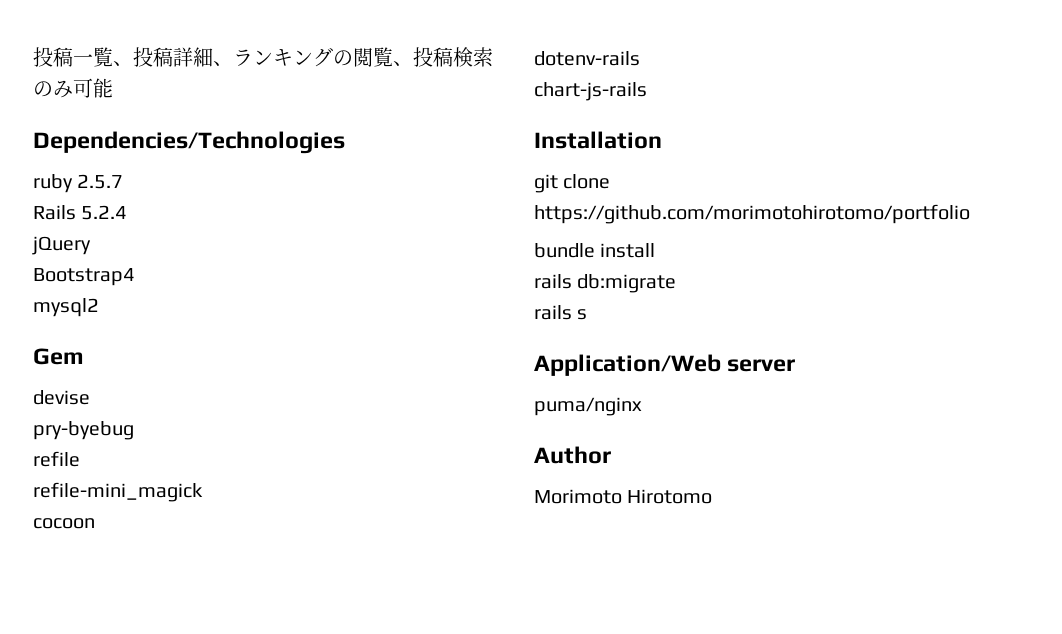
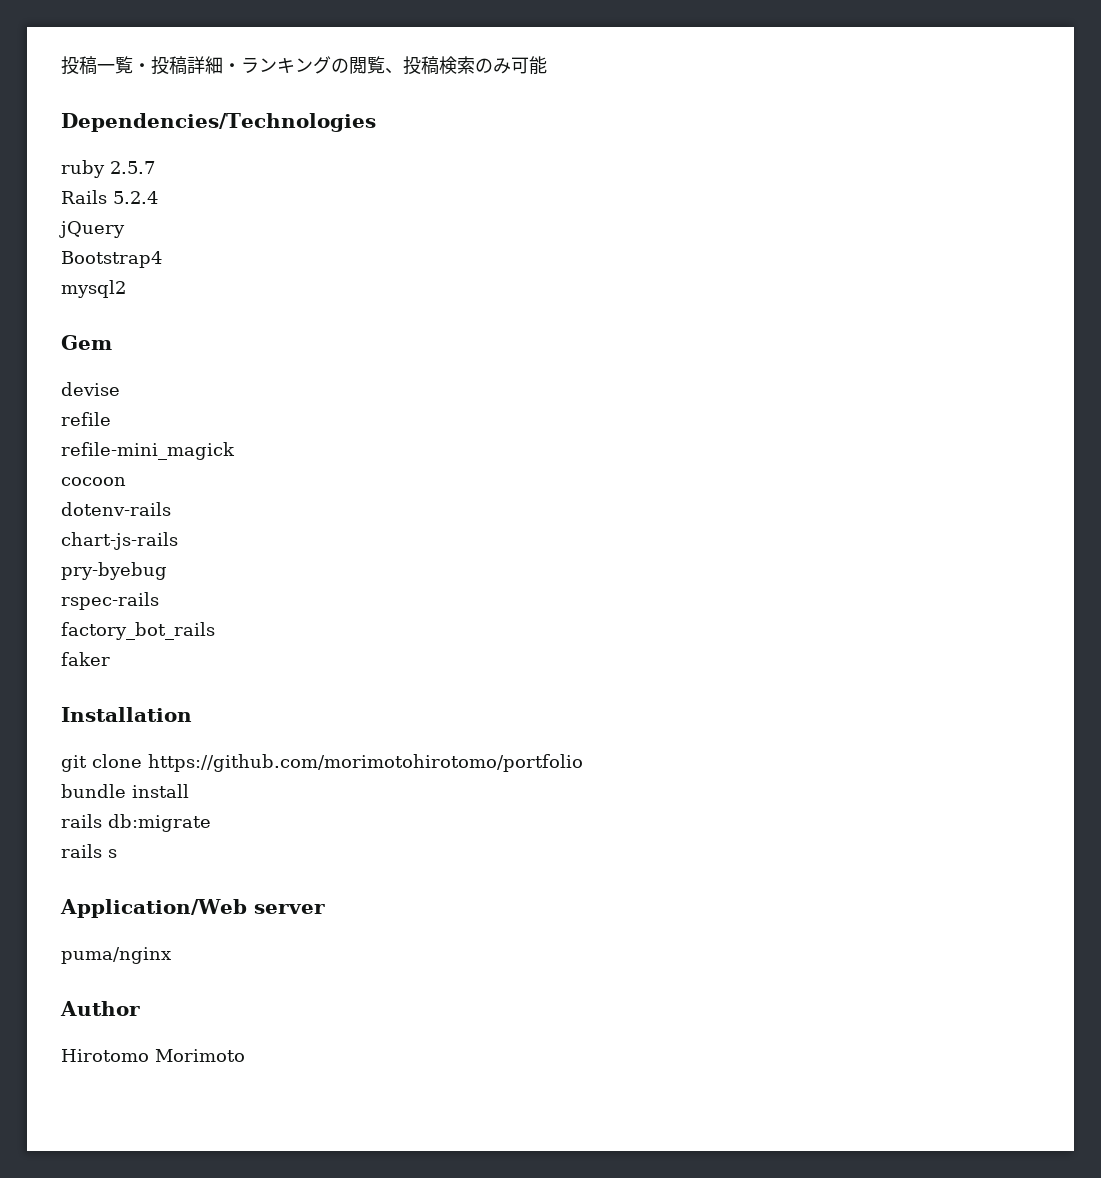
[113,61,133,66] 、 -> [133,63,151,72] ・
[213,61,233,66] 、 -> [223,63,241,72] ・
[33,421,134,440] // pry-byebug -> (120, 389) none
(647, 91) none -> [61,562,167,580] [61,592,159,610] [61,622,215,640] [61,652,110,666] // pry-byebug // rspec-rails // factory_bot_rails // faker
[534,489,713,504] Morimoto Hirotomo -> [61,1049,245,1062] Hirotomo Morimoto

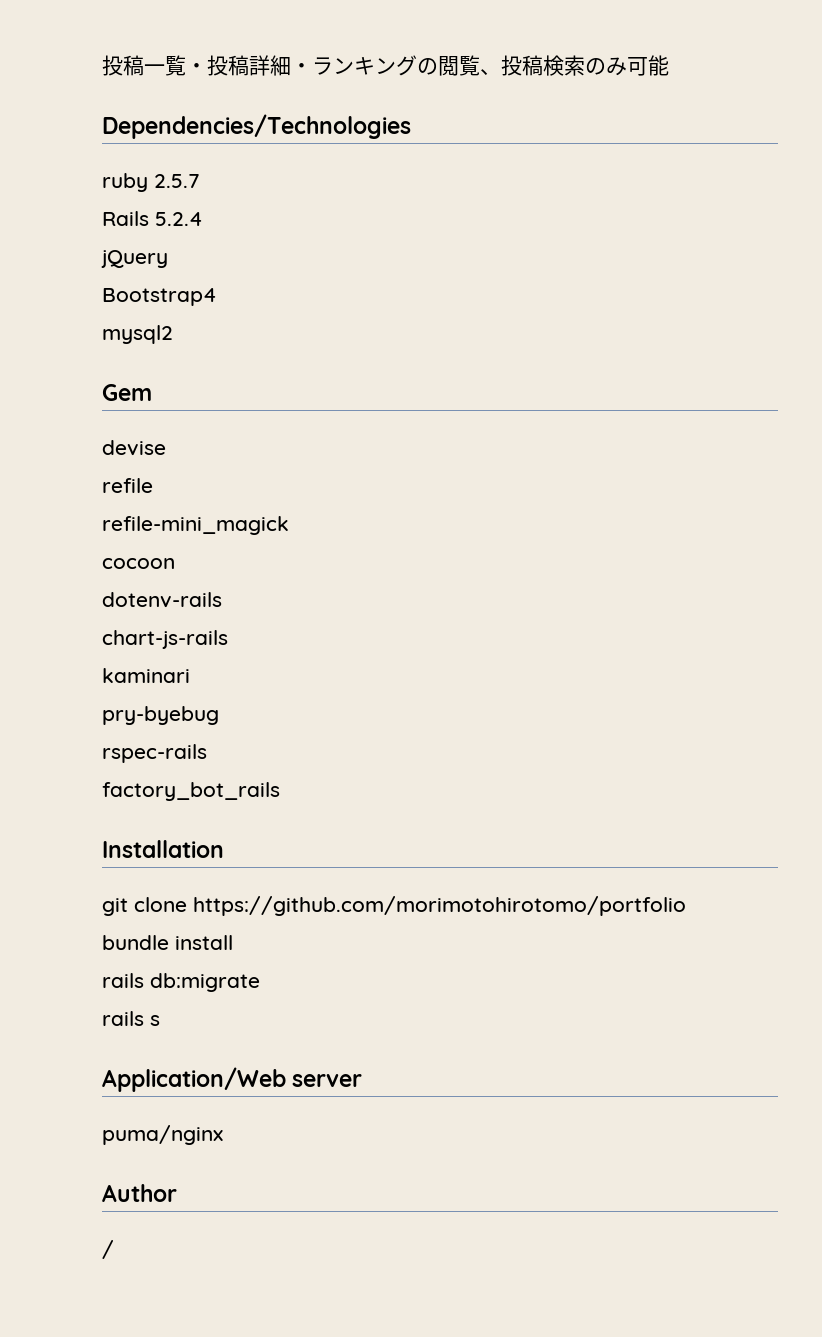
(178, 541) none -> [102,668,190,683] // kaminari
[61,652,110,666] // faker -> (280, 791) none
[61,1049,245,1062] Hirotomo Morimoto -> [102,1240,114,1259] /

